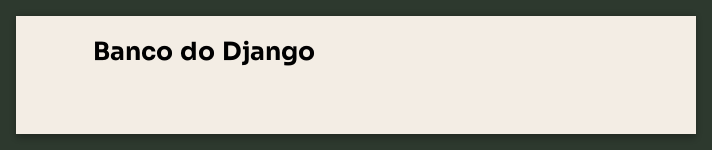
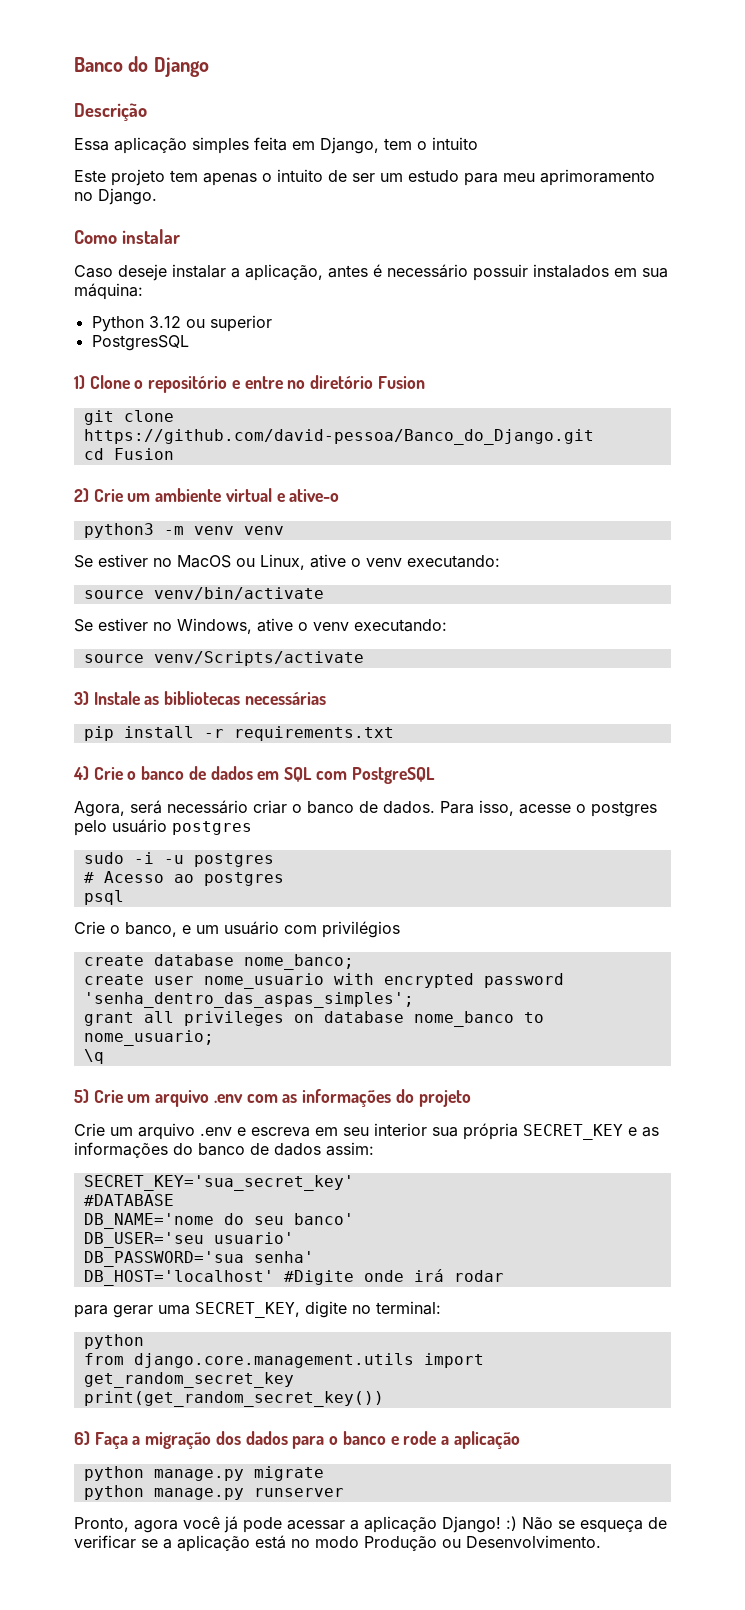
(315, 53) none -> [74,103,147,121] [74,137,478,154] [74,169,655,186] [74,188,157,205] [74,229,180,244] [74,264,668,281] [74,283,143,300] [91,315,272,332] [91,335,189,351] [74,375,425,393] [83,410,174,425] [83,429,594,445] [83,448,174,460] [74,488,340,502] [83,523,284,538] [74,554,500,570] [83,587,324,600] [74,618,447,634] [83,651,364,666] [74,691,326,705] [83,726,394,741] [73,766,435,784] [74,800,657,817] [74,819,252,836] [83,852,274,867] [83,871,284,886] [83,890,124,905] [74,921,400,938] [83,954,354,970] [83,973,564,989] [83,992,414,1008] [83,1011,544,1027] [83,1030,214,1046] [83,1049,104,1064] [74,1089,471,1107] [74,1123,659,1140] [74,1142,374,1158] [83,1175,354,1191] [83,1194,174,1206] [83,1213,354,1229] [83,1232,294,1248] [83,1251,314,1267] [83,1269,504,1286] [74,1301,441,1318] [83,1334,144,1349] [83,1353,484,1368] [83,1372,294,1388] [83,1391,384,1407] [74,1431,520,1449] [83,1466,324,1481] [83,1485,344,1500] [74,1516,667,1533] [74,1535,601,1552] // Descrição // Essa aplicação simples feita em Django, tem o intuito // Este projeto tem apenas o intuito de ser um estudo para meu aprimoramento no Django. // Como instalar // Caso deseje instalar a aplicação, antes é necessário possuir instalados em sua máquina: // Python 3.12 ou superior // PostgresSQL // 1) Clone o repositório e entre no diretório Fusion // git clone https://github.com/david-pessoa/Banco_do_Django.git // cd Fusion // 2) Crie um ambiente virtual e ative-o // python3 -m venv venv // Se estiver no MacOS ou Linux, ative o venv executando: // source venv/bin/activate // Se estiver no Windows, ative o venv executando: // source venv/Scripts/activate // 3) Instale as bibliotecas necessárias // pip install -r requirements.txt // 4) Crie o banco de dados em SQL com PostgreSQL // Agora, será necessário criar o banco de dados. Para isso, acesse o postgres pelo usuário postgres // sudo -i -u postgres // # Acesso ao postgres // psql // Crie o banco, e um usuário com privilégios // create database nome_banco; // create user nome_usuario with encrypted password 'senha_dentro_das_aspas_simples'; // grant all privileges on database nome_banco to nome_usuario; // \q // 5) Crie um arquivo .env com as informações do projeto // Crie um arquivo .env e escreva em seu interior sua própria SECRET_KEY e as informações do banco de dados assim: // SECRET_KEY='sua_secret_key' // #DATABASE // DB_NAME='nome do seu banco' // DB_USER='seu usuario' // DB_PASSWORD='sua senha' // DB_HOST='localhost' #Digite onde irá rodar // para gerar uma SECRET_KEY, digite no terminal: // python // from django.core.management.utils import get_random_secret_key // print(get_random_secret_key()) // 6) Faça a migração dos dados para o banco e rode a aplicação // python manage.py migrate // python manage.py runserver // Pronto, agora você já pode acessar a aplicação Django! :) Não se esqueça de verificar se a aplicação está no modo Produção ou Desenvolvimento.

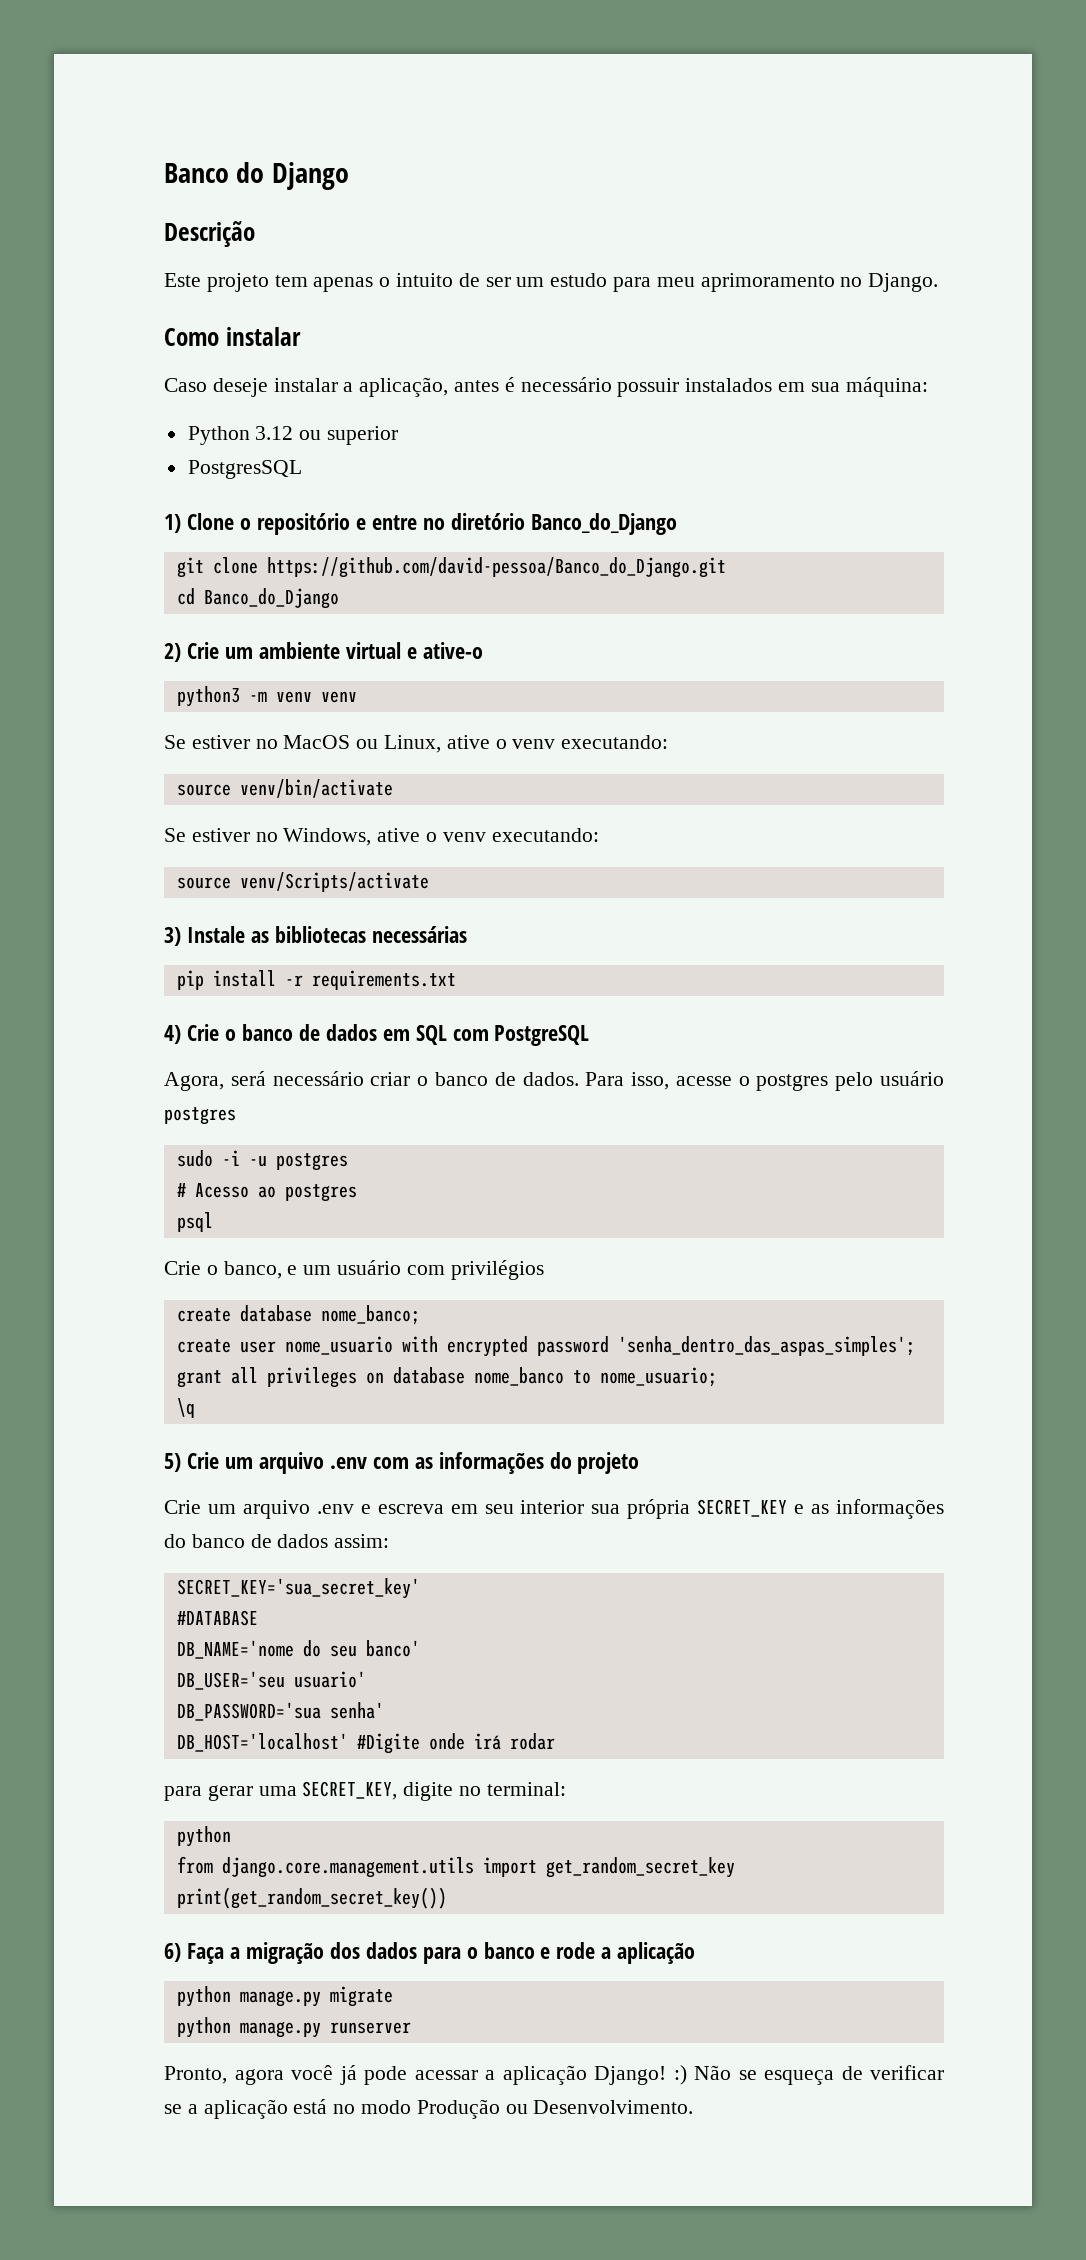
[74,137,478,154] // Essa aplicação simples feita em Django, tem o intuito -> (255, 234) none
[377,376,425,389] Fusion -> [530,513,677,535] Banco_do_Django
[113,448,174,460] Fusion -> [203,588,339,609] Banco_do_Django

